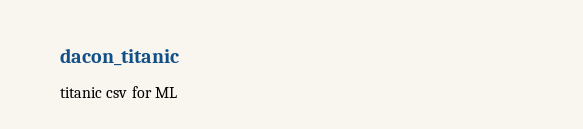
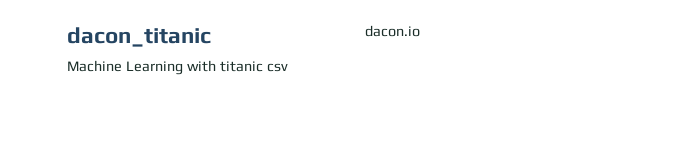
[60,86,177,98] titanic csv for ML -> [67,60,288,75] [365,25,420,37] Machine Learning with titanic csv dacon.io

